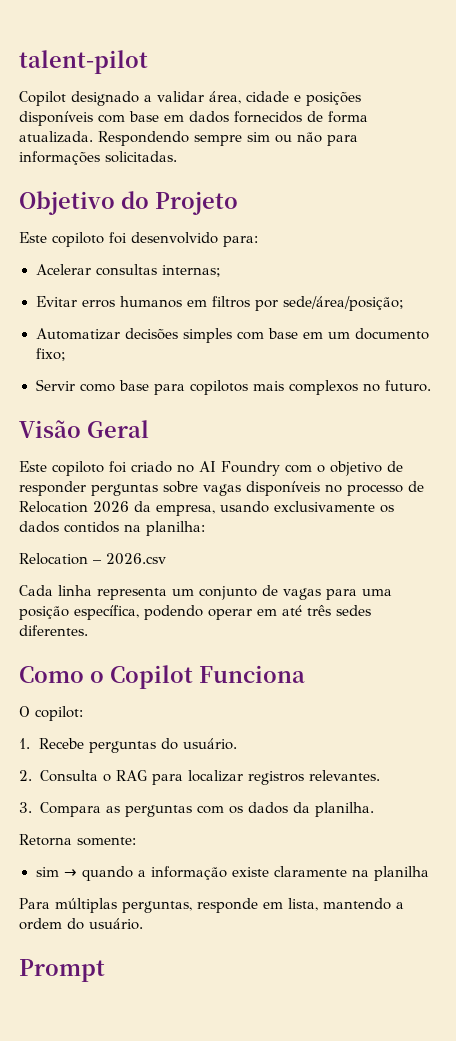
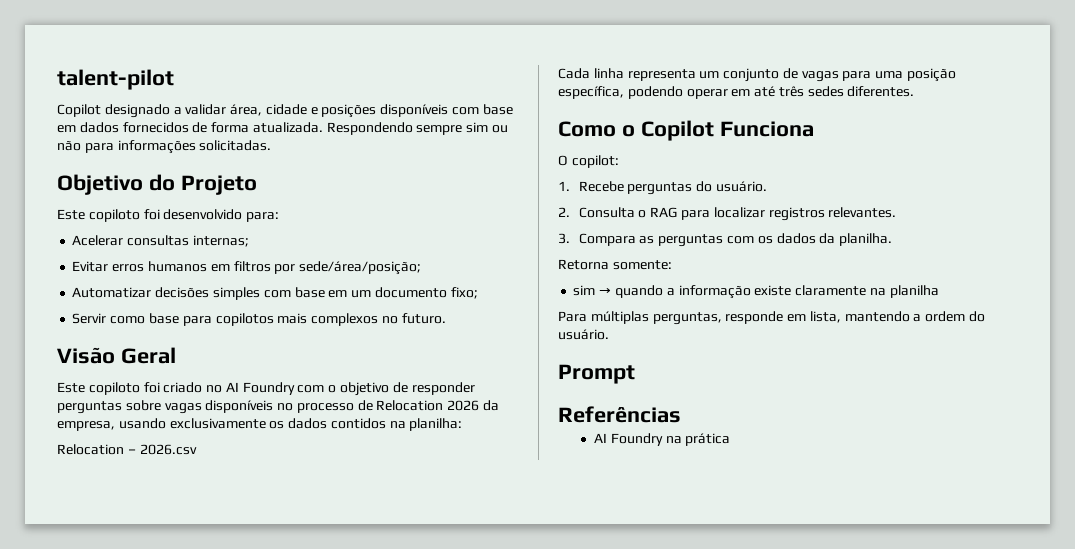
(105, 970) none -> [558,406,681,423] [594,433,731,446] // Referências // AI Foundry na prática

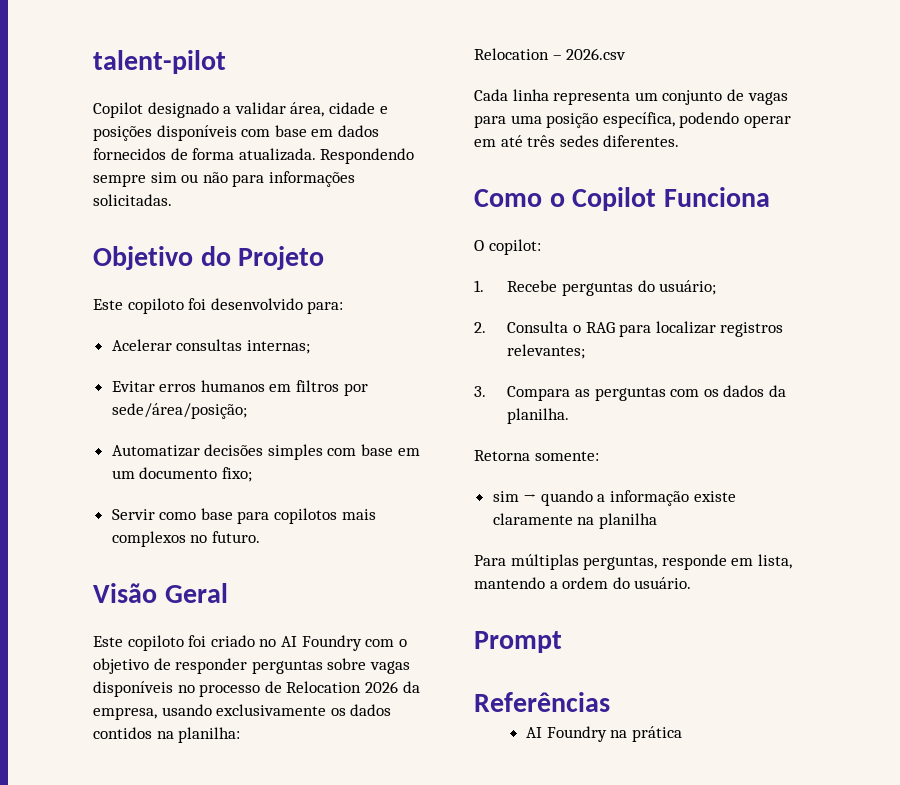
[715,181,767,192] usuário. -> [659,280,717,295] usuário;
[828,207,897,218] relevantes. -> [507,344,586,359] relevantes;

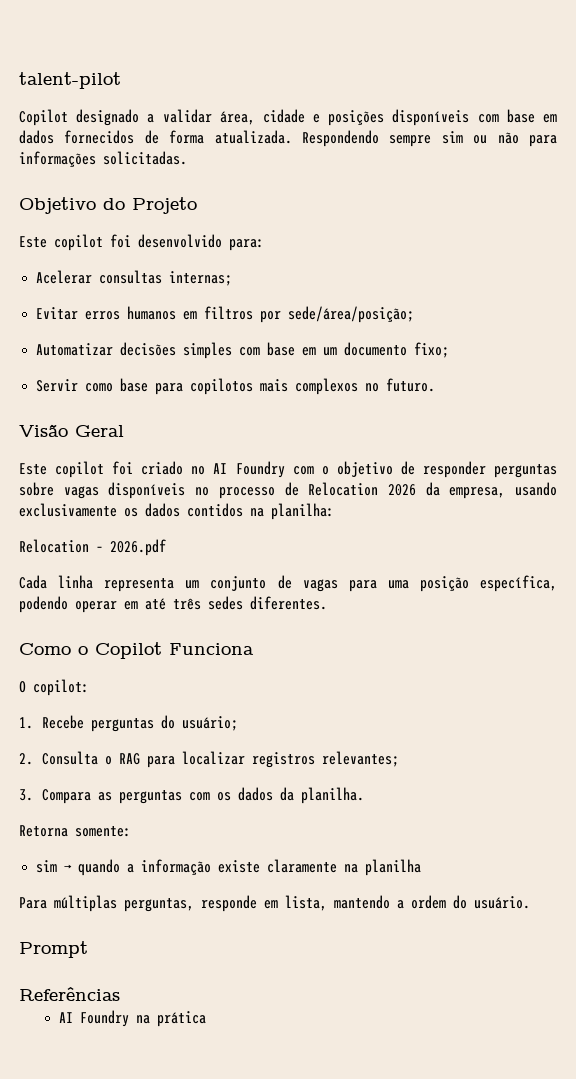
[127,298,184,314] copiloto -> [54,234,103,251] copilot
[127,635,184,651] copiloto -> [55,461,105,478] copilot
[566,48,627,60] 2026.csv -> [110,539,166,556] 2026.pdf

